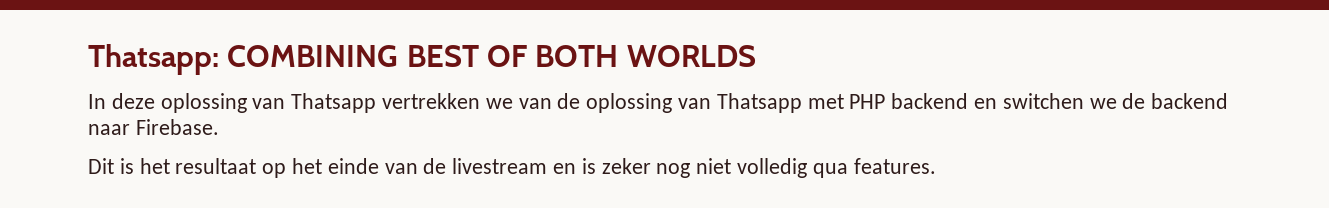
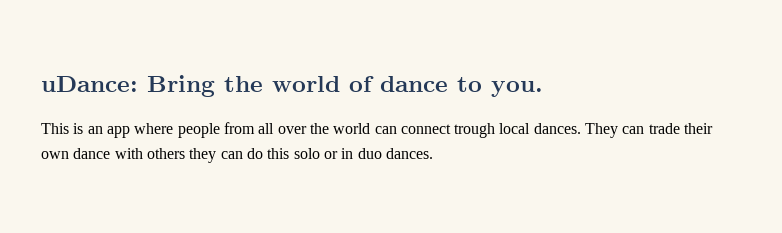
[88,44,756,75] [88,93,1229,113] [88,119,219,135] [88,158,936,178] Thatsapp: COMBINING BEST OF BOTH WORLDS // In deze oplossing van Thatsapp vertrekken we van de oplossing van Thatsapp met PHP backend en switchen we de backend naar Firebase. // Dit is het resultaat op het einde van de livestream en is zeker nog niet volledig qua features. -> [41,75,543,97] [41,122,714,138] [41,148,433,163] uDance: Bring the world of dance to you. // This is an app where people from all over the world can connect trough local dances. They can trade their own dance with others they can do this solo or in duo dances.

